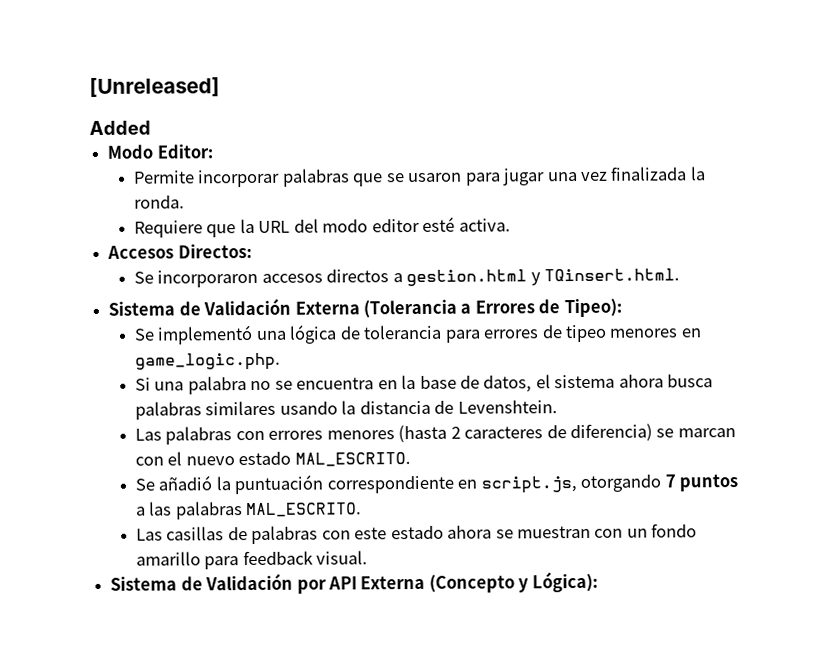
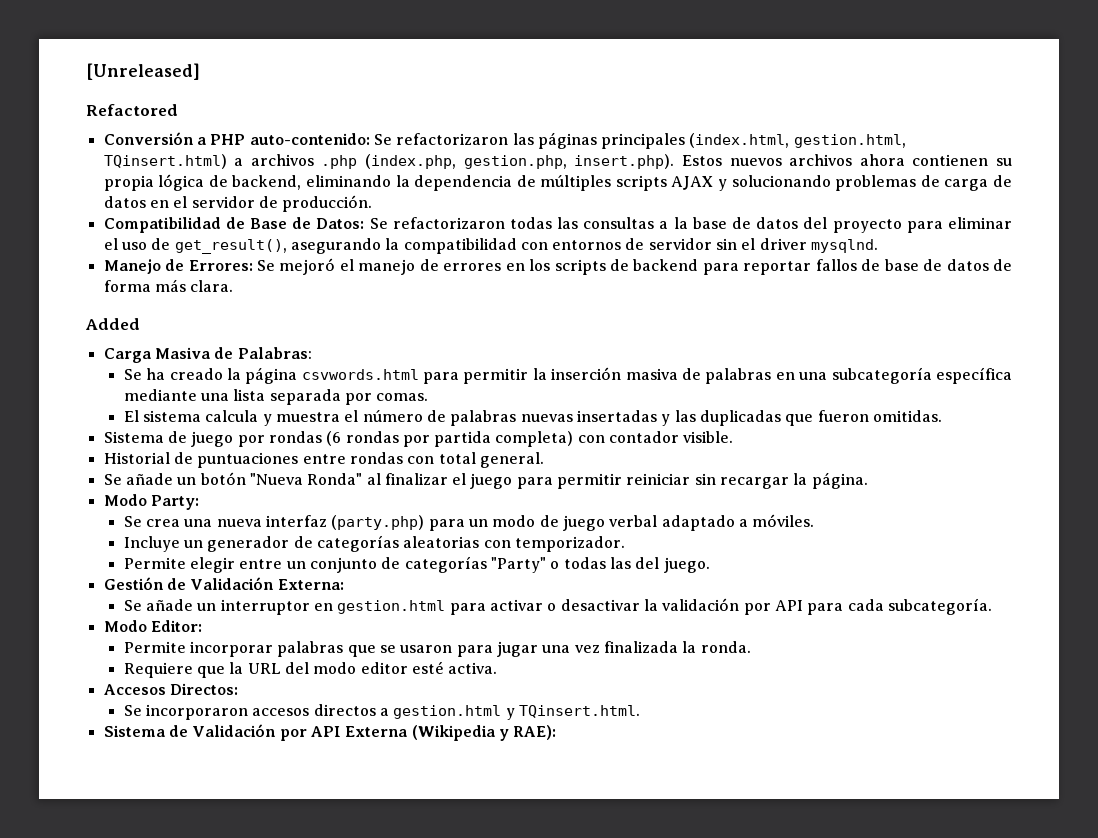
[89,120,151,135] Added -> [86,104,178,116] [103,132,906,149] [103,154,1013,169] [103,174,1012,191] [103,195,373,212] [103,217,1012,233] [103,238,879,254] [103,258,1012,275] [103,279,234,292] [85,318,140,330] [103,347,312,363] [123,367,1012,384] [123,389,429,405] [123,410,942,426] [103,431,734,447] [103,452,544,468] [103,472,868,489] [103,494,199,510] [123,514,815,531] [123,535,626,552] [123,556,710,573] [103,577,344,590] [123,598,992,615] Refactored // Conversión a PHP auto-contenido: Se refactorizaron las páginas principales (index.html, gestion.html, TQinsert.html) a archivos .php (index.php, gestion.php, insert.php). Estos nuevos archivos ahora contienen su propia lógica de backend, eliminando la dependencia de múltiples scripts AJAX y solucionando problemas de carga de datos en el servidor de producción. // Compatibilidad de Base de Datos: Se refactorizaron todas las consultas a la base de datos del proyecto para eliminar el uso de get_result(), asegurando la compatibilidad con entornos de servidor sin el driver mysqlnd. // Manejo de Errores: Se mejoró el manejo de errores en los scripts de backend para reportar fallos de base de datos de forma más clara. // Added // Carga Masiva de Palabras: // Se ha creado la página csvwords.html para permitir la inserción masiva de palabras en una subcategoría específica mediante una lista separada por comas. // El sistema calcula y muestra el número de palabras nuevas insertadas y las duplicadas que fueron omitidas. // Sistema de juego por rondas (6 rondas por partida completa) con contador visible. // Historial de puntuaciones entre rondas con total general. // Se añade un botón "Nueva Ronda" al finalizar el juego para permitir reiniciar sin recargar la página. // Modo Party: // Se crea una nueva interfaz (party.php) para un modo de juego verbal adaptado a móviles. // Incluye un generador de categorías aleatorias con temporizador. // Permite elegir entre un conjunto de categorías "Party" o todas las del juego. // Gestión de Validación Externa: // Se añade un interruptor en gestion.html para activar o desactivar la validación por API para cada subcategoría.
[108,298,622,319] [133,324,702,345] [134,352,281,371] [134,374,714,395] [134,400,558,420] [134,423,736,445] [134,451,411,467] [134,474,739,495] [135,501,363,520] [135,523,698,545] [135,550,369,570] // Sistema de Validación Externa (Tolerancia a Errores de Tipeo): // Se implementó una lógica de tolerancia para errores de tipeo menores en game_logic.php. // Si una palabra no se encuentra en la base de datos, el sistema ahora busca palabras similares usando la distancia de Levenshtein. // Las palabras con errores menores (hasta 2 caracteres de diferencia) se marcan con el nuevo estado MAL_ESCRITO. // Se añadió la puntuación correspondiente en script.js, otorgando 7 puntos a las palabras MAL_ESCRITO. // Las casillas de palabras con este estado ahora se muestran con un fondo amarillo para feedback visual. -> (641, 711) none
[428,571,598,593] (Concepto y Lógica): -> [411,725,557,741] (Wikipedia y RAE):

